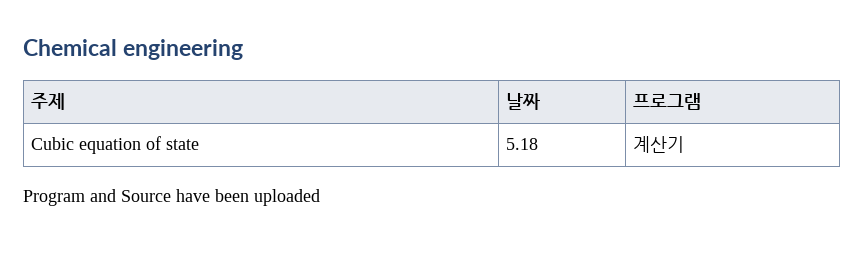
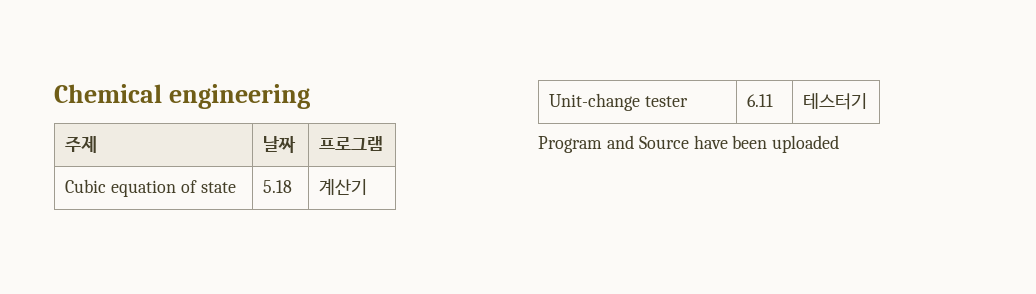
(684, 144) none -> [549,93,689,111] [747,94,774,107] [803,93,868,110] // Unit-change tester | 6.11 | 테스터기

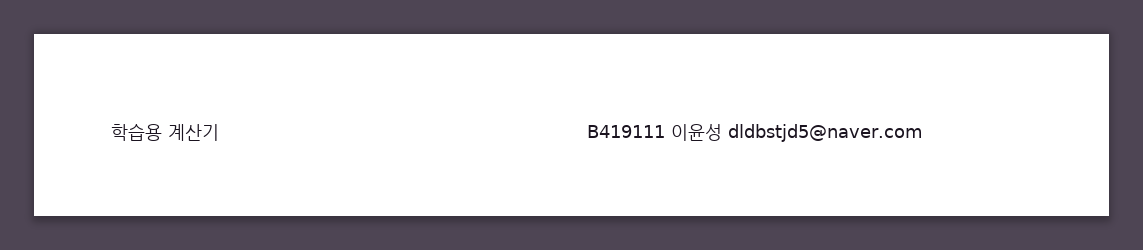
[54,84,310,109] [65,136,98,153] [263,136,297,153] [319,136,384,151] [65,179,236,197] [263,180,293,193] [319,178,368,195] [549,93,689,111] [747,94,774,107] [803,93,868,110] [538,135,840,153] Chemical engineering // 주제 | 날짜 | 프로그램 // Cubic equation of state | 5.18 | 계산기 // Unit-change tester | 6.11 | 테스터기 // Program and Source have been uploaded -> [111,123,219,141] [587,124,923,142] 학습용 계산기 // B419111 이윤성 dldbstjd5@naver.com

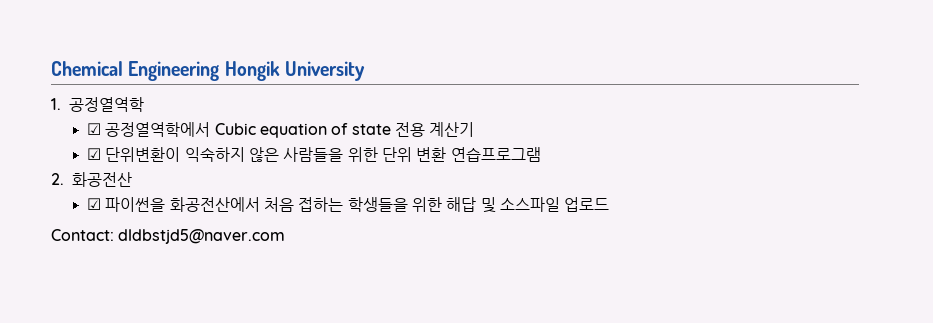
[111,123,219,141] [587,124,722,141] 학습용 계산기 // B419111 이윤성 -> [51,61,365,81] [51,97,145,112] [86,122,475,138] [86,147,541,162] [51,172,132,187] [86,197,610,213] [51,229,114,241] Chemical Engineering Hongik University // 1. 공정열역학 // ☑ 공정열역학에서 Cubic equation of state 전용 계산기 // ☑ 단위변환이 익숙하지 않은 사람들을 위한 단위 변환 연습프로그램 // 2. 화공전산 // ☑ 파이썬을 화공전산에서 처음 접하는 학생들을 위한 해답 및 소스파일 업로드 // Contact:

